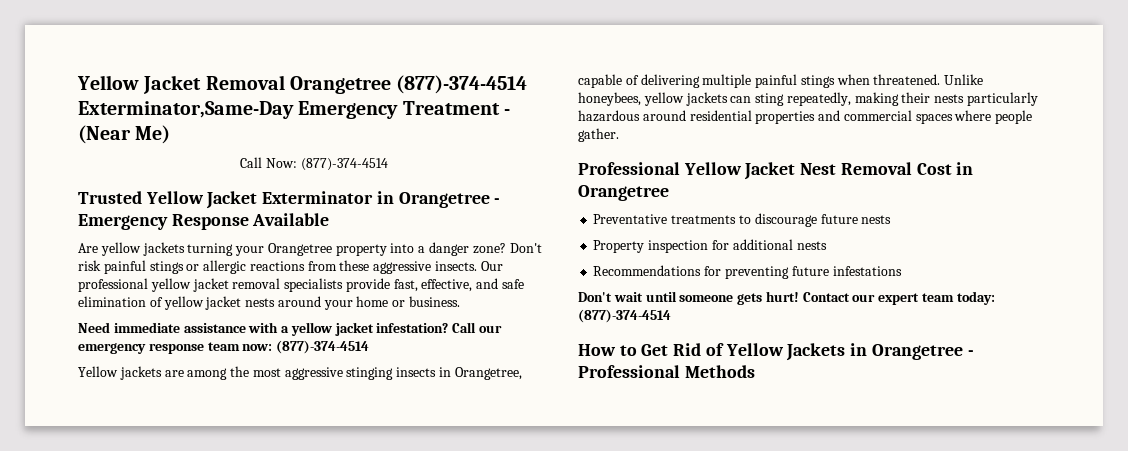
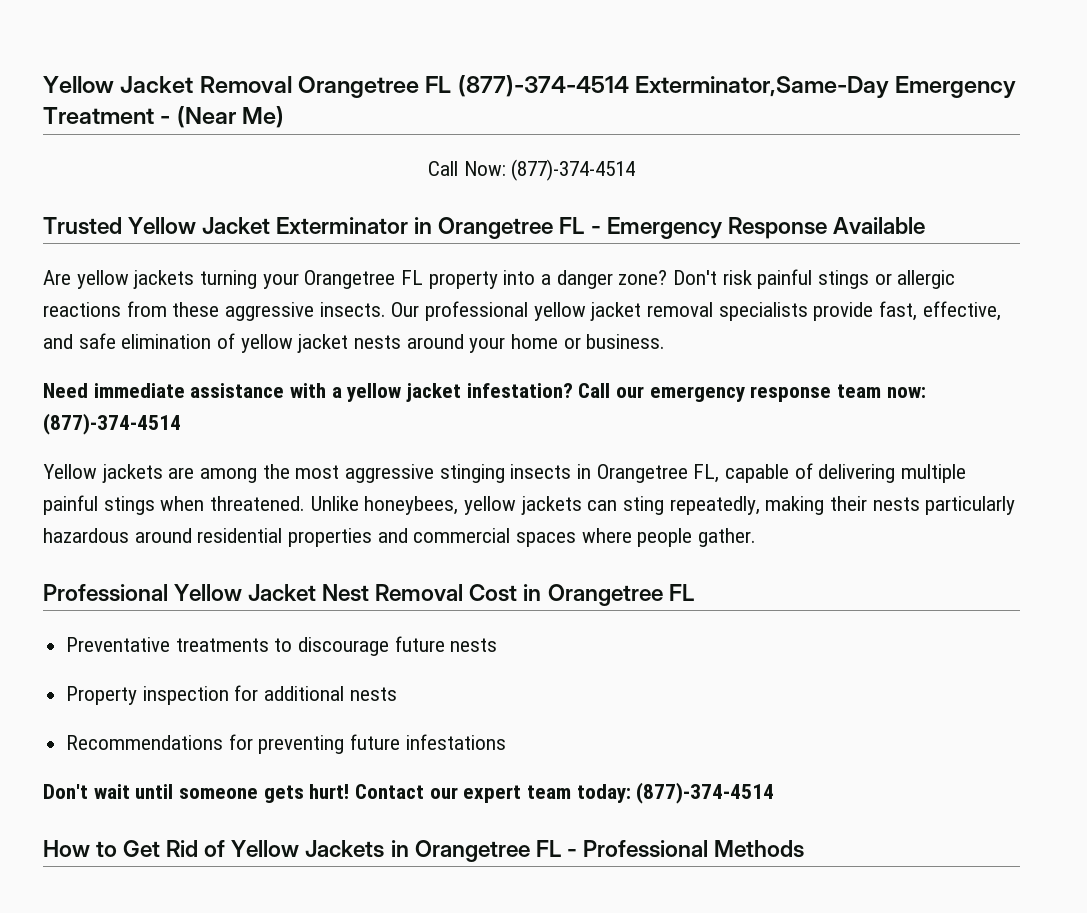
(391, 85) none -> [425,76,452,93] FL
(490, 200) none -> [559,217,585,234] FL
(332, 249) none -> [401,270,424,285] FL
[454,367,522,380] Orangetree, -> [596,464,720,483] Orangetree FL,
(669, 193) none -> [668,584,694,601] FL
(963, 352) none -> [535,840,561,857] FL

